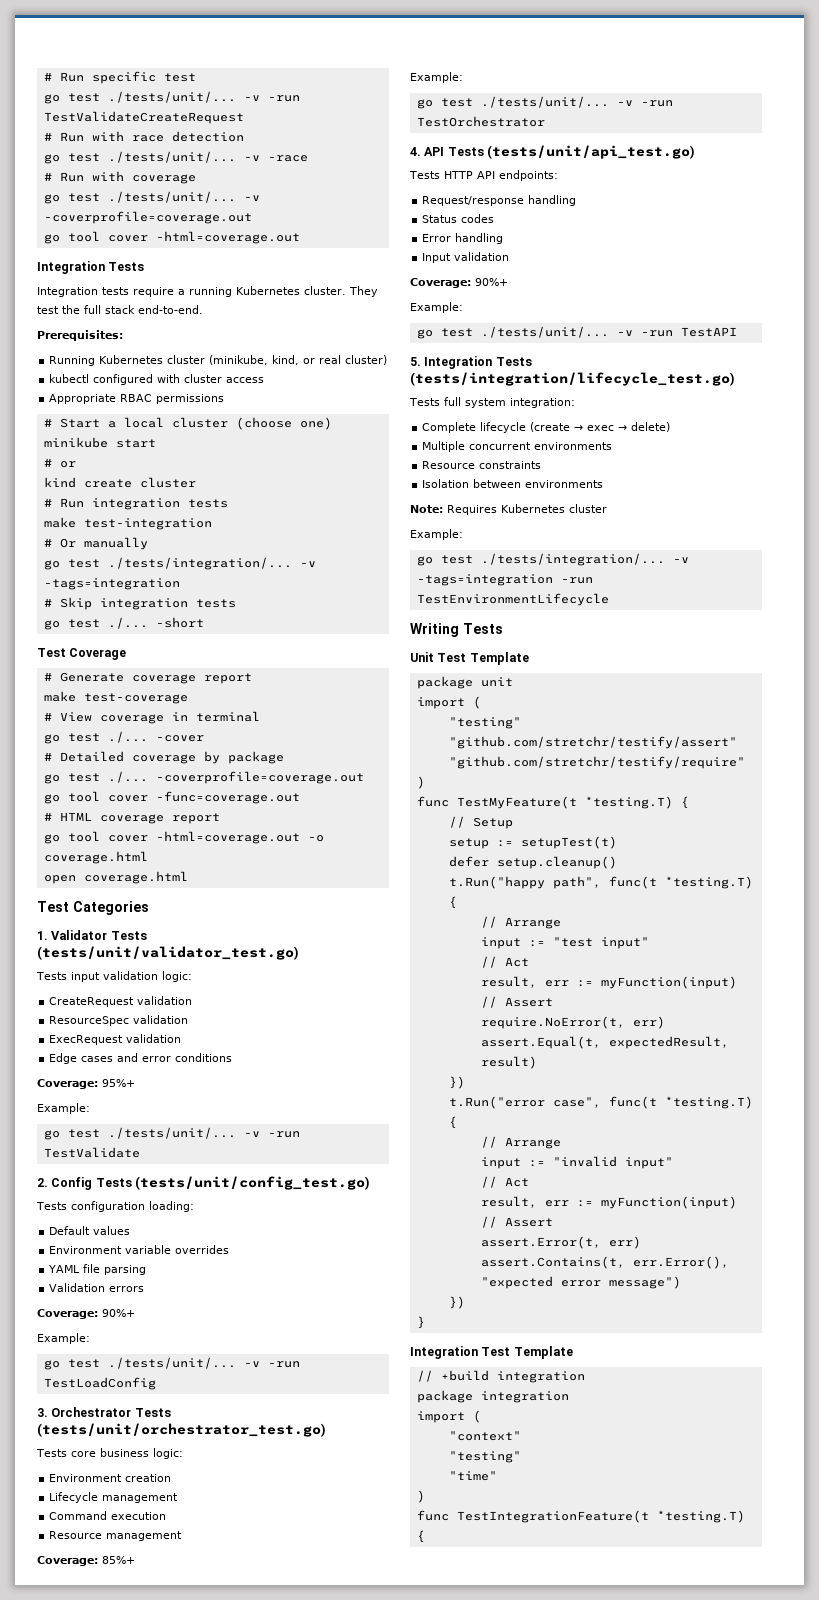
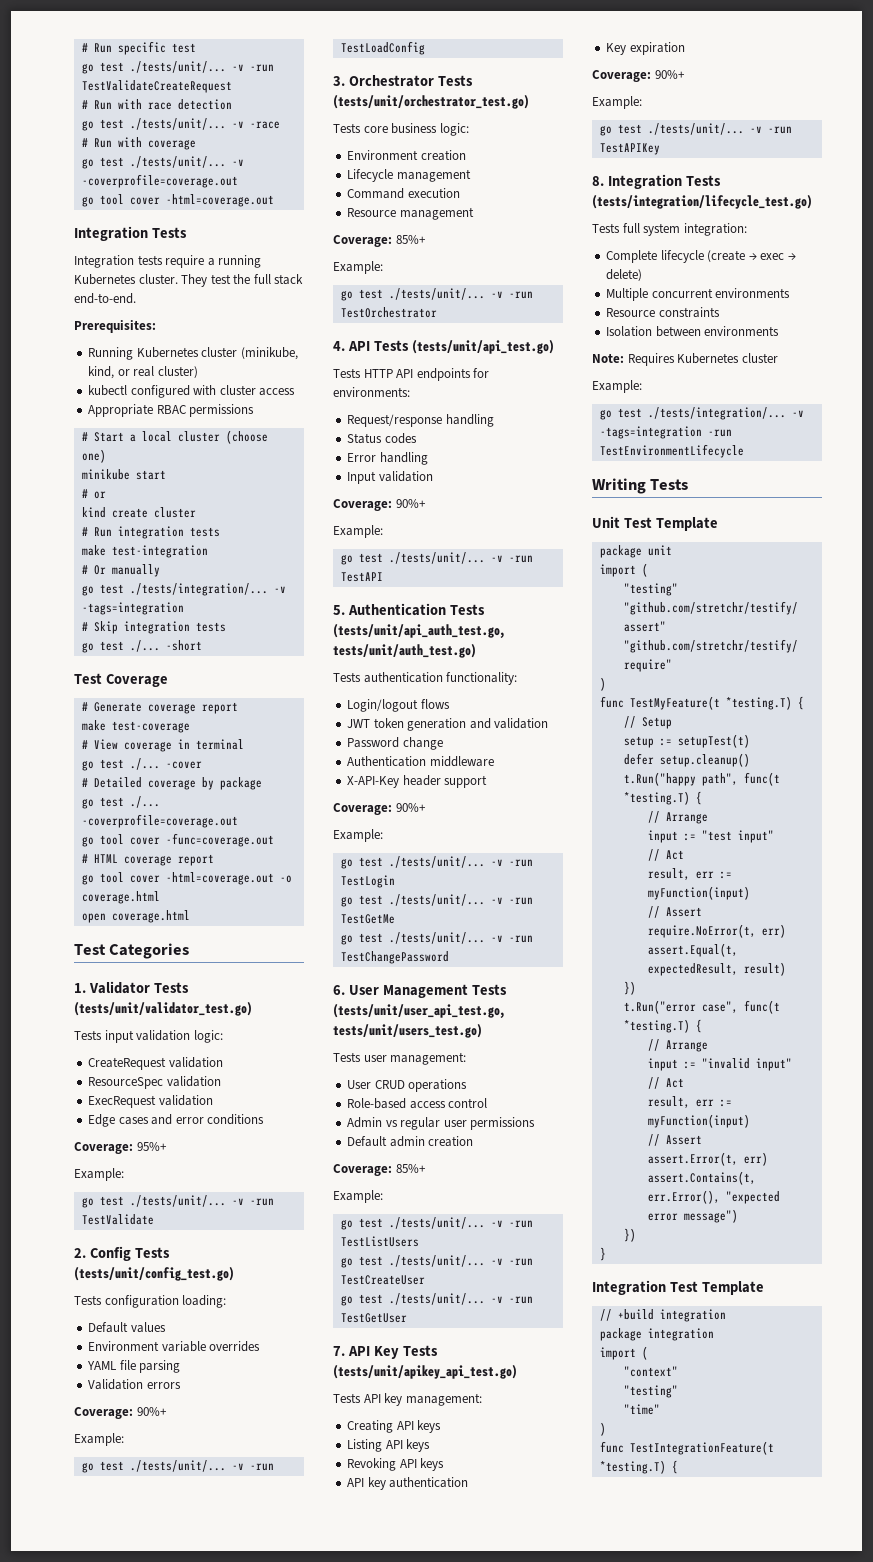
[498,170,558,181] endpoints: -> [416,368,490,381] [333,387,410,397] endpoints for environments:
(421, 361) none -> [347,603,485,616] [333,624,504,638] [333,644,476,658] [333,672,518,685] [347,699,450,712] [347,718,549,731] [347,737,443,750] [347,756,494,767] [347,775,488,788] [333,803,426,815] [333,829,383,842] [340,856,533,869] [340,875,395,888] [340,894,533,907] [340,914,395,924] [340,932,533,945] [340,951,449,964] [333,984,507,998] [333,1004,504,1018] [333,1024,482,1038] [333,1052,467,1065] [347,1079,468,1092] [347,1098,488,1109] [347,1117,536,1130] [347,1136,474,1147] [333,1164,426,1176] [333,1190,383,1203] [340,1217,533,1230] [340,1236,419,1247] [340,1255,533,1268] [340,1275,425,1285] [340,1293,533,1306] [340,1313,407,1323] [333,1345,438,1359] [333,1365,517,1379] [333,1393,482,1406] [347,1420,442,1433] [347,1439,431,1452] [347,1458,445,1471] [347,1477,469,1490] [606,42,685,55] [592,70,685,82] [592,96,642,109] [599,123,792,136] [599,143,660,155] [592,176,604,186] Authentication Tests (tests/unit/api_auth_test.go, tests/unit/auth_test.go) // Tests authentication functionality: // Login/logout flows // JWT token generation and validation // Password change // Authentication middleware // X-API-Key header support // Coverage: 90%+ // Example: // go test ./tests/unit/... -v -run TestLogin // go test ./tests/unit/... -v -run TestGetMe // go test ./tests/unit/... -v -run TestChangePassword // 6. User Management Tests (tests/unit/user_api_test.go, tests/unit/users_test.go) // Tests user management: // User CRUD operations // Role-based access control // Admin vs regular user permissions // Default admin creation // Coverage: 85%+ // Example: // go test ./tests/unit/... -v -run TestListUsers // go test ./tests/unit/... -v -run TestCreateUser // go test ./tests/unit/... -v -run TestGetUser // 7. API Key Tests (tests/unit/apikey_api_test.go) // Tests API key management: // Creating API keys // Listing API keys // Revoking API keys // API key authentication // Key expiration // Coverage: 90%+ // Example: // go test ./tests/unit/... -v -run TestAPIKey // 8.

